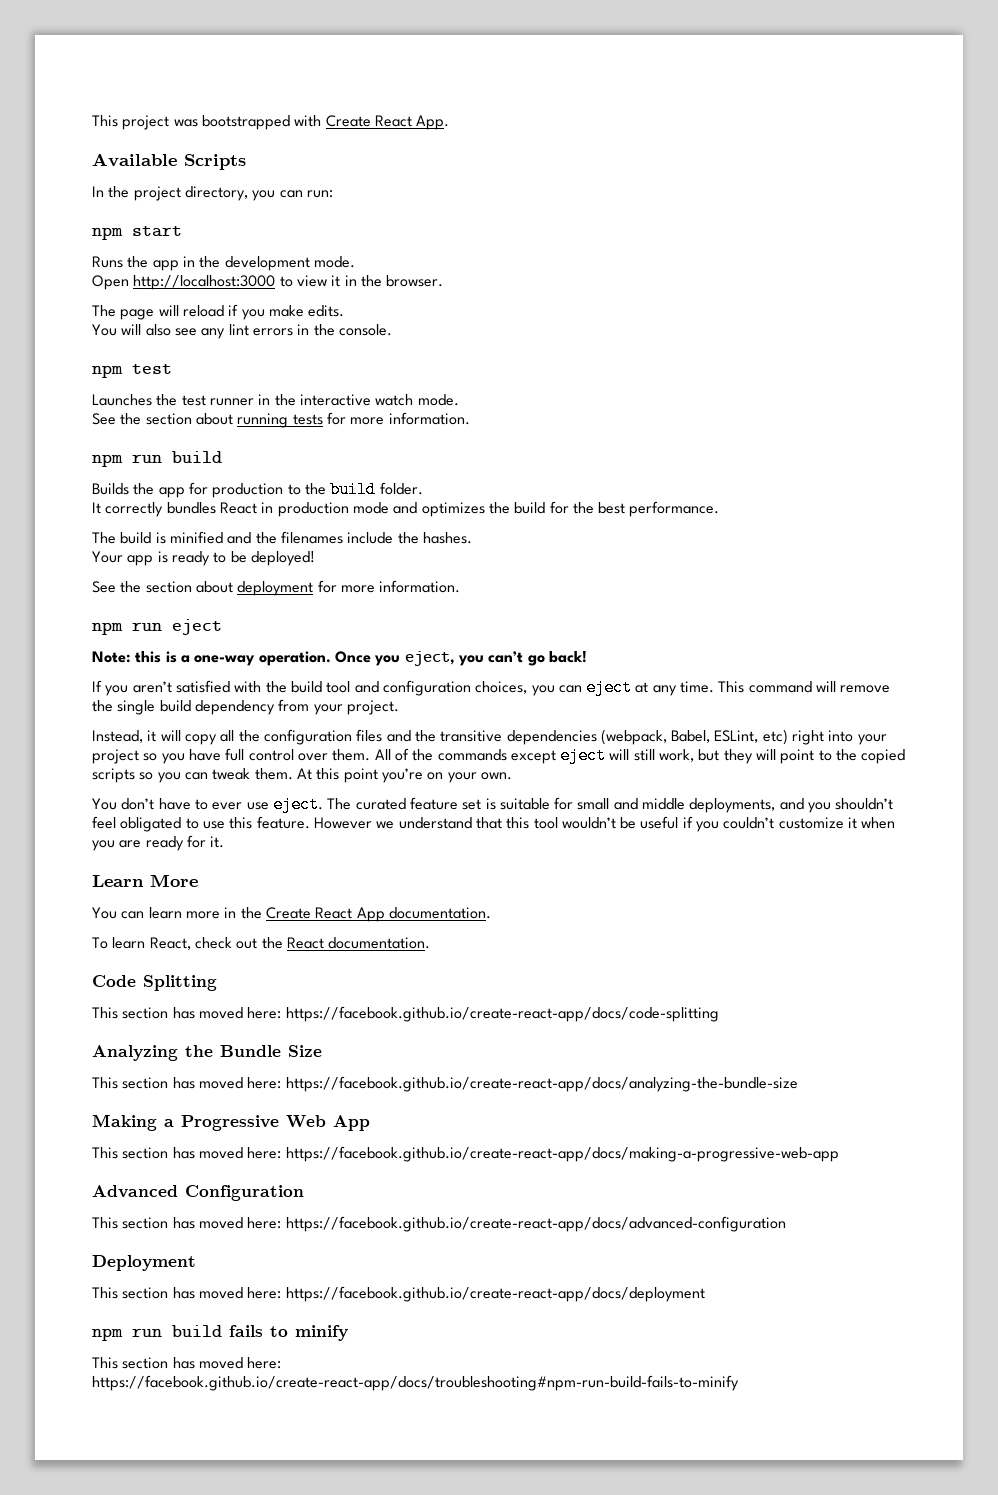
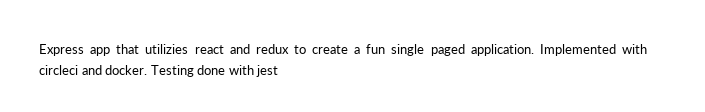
[92,115,450,130] [92,153,246,170] [92,186,333,201] [92,226,182,240] [92,256,355,271] [92,275,444,290] [92,304,345,320] [92,324,392,339] [92,364,172,378] [92,394,459,406] [92,412,470,428] [92,451,222,467] [92,481,423,498] [92,501,720,517] [92,531,472,544] [92,551,315,566] [92,580,461,596] [92,619,222,635] [92,651,587,666] [92,679,891,696] [92,699,399,715] [92,729,887,745] [92,747,906,764] [92,768,512,783] [92,796,894,813] [92,816,896,832] [92,835,225,851] [92,874,198,887] [92,907,491,922] [92,937,431,950] [92,975,217,991] [92,1006,719,1022] [92,1045,322,1061] [92,1076,798,1092] [92,1114,370,1131] [92,1146,839,1162] [92,1185,304,1201] [92,1216,786,1232] [92,1255,196,1271] [92,1286,705,1302] [92,1325,348,1341] [92,1357,282,1369] [92,1375,739,1391] This project was bootstrapped with Create React App. // Available Scripts // In the project directory, you can run: // npm start // Runs the app in the development mode. // Open http://localhost:3000 to view it in the browser. // The page will reload if you make edits. // You will also see any lint errors in the console. // npm test // Launches the test runner in the interactive watch mode. // See the section about running tests for more information. // npm run build // Builds the app for production to the build folder. // It correctly bundles React in production mode and optimizes the build for the best performance. // The build is minified and the filenames include the hashes. // Your app is ready to be deployed! // See the section about deployment for more information. // npm run eject // Note: this is a one-way operation. Once you eject, you can’t go back! // If you aren’t satisfied with the build tool and configuration choices, you can eject at any time. This command will remove the single build dependency from your project. // Instead, it will copy all the configuration files and the transitive dependencies (webpack, Babel, ESLint, etc) right into your project so you have full control over them. All of the commands except eject will still work, but they will point to the copied scripts so you can tweak them. At this point you’re on your own. // You don’t have to ever use eject. The curated feature set is suitable for small and middle deployments, and you shouldn’t feel obligated to use this feature. However we understand that this tool wouldn’t be useful if you couldn’t customize it when you are ready for it. // Learn More // You can learn more in the Create React App documentation. // To learn React, check out the React documentation. // Code Splitting // This section has moved here: https://facebook.github.io/create-react-app/docs/code-splitting // Analyzing the Bundle Size // This section has moved here: https://facebook.github.io/create-react-app/docs/analyzing-the-bundle-size // Making a Progressive Web App // This section has moved here: https://facebook.github.io/create-react-app/docs/making-a-progressive-web-app // Advanced Configuration // This section has moved here: https://facebook.github.io/create-react-app/docs/advanced-configuration // Deployment // This section has moved here: https://facebook.github.io/create-react-app/docs/deployment // npm run build fails to minify // This section has moved here: https://facebook.github.io/create-react-app/docs/troubleshooting#npm-run-build-fails-to-minify -> [39,44,647,56] [39,65,279,77] Express app that utilizies react and redux to create a fun single paged application. Implemented with circleci and docker. Testing done with jest

